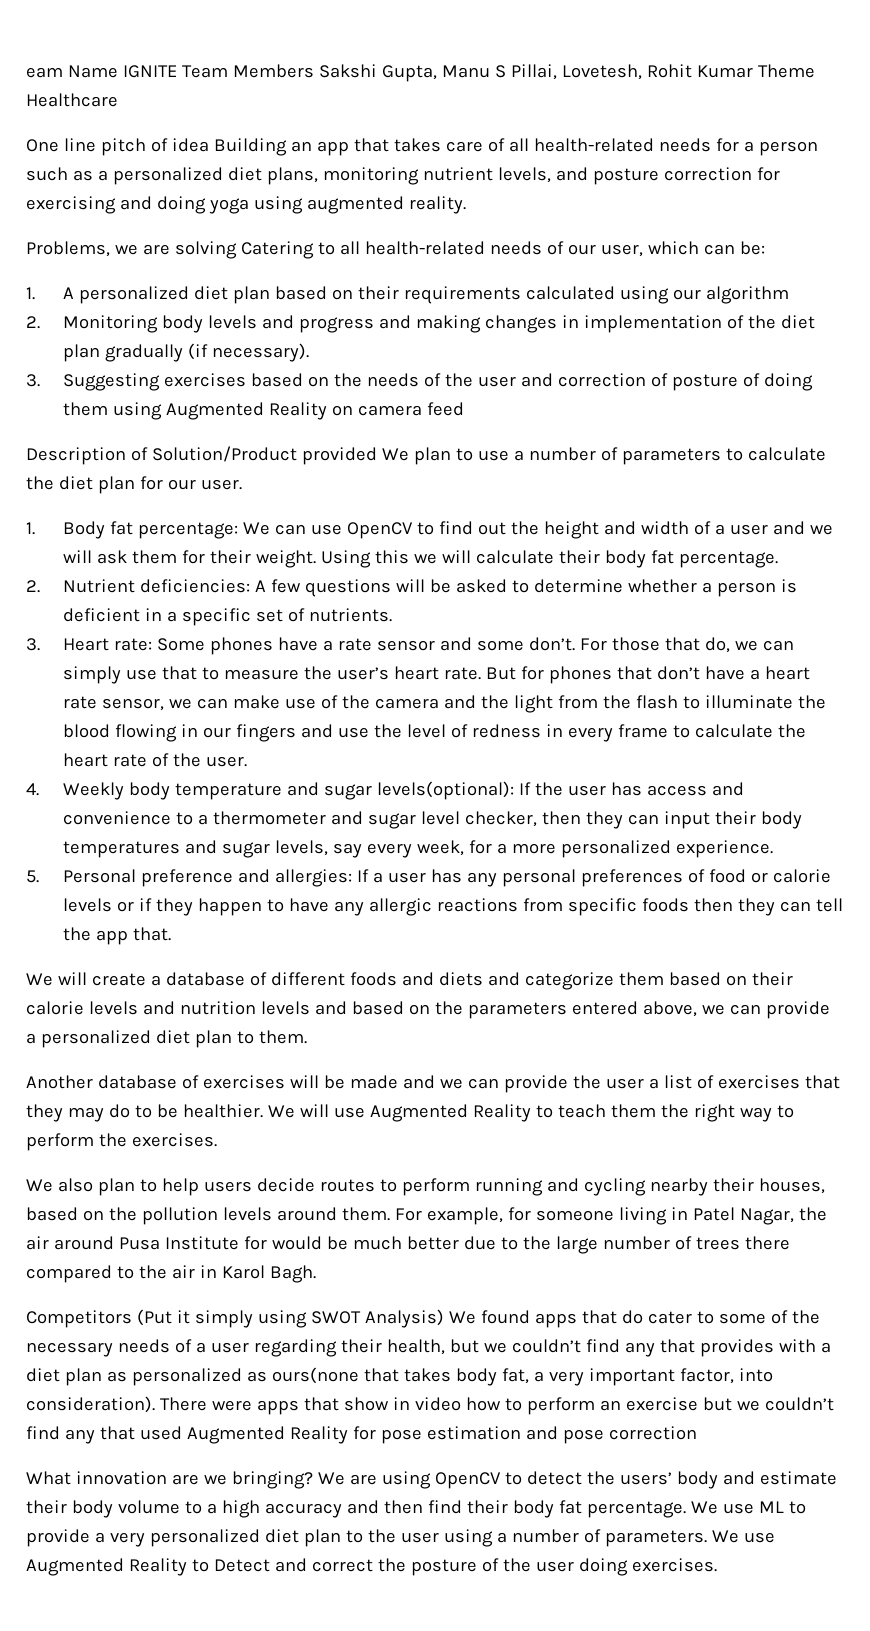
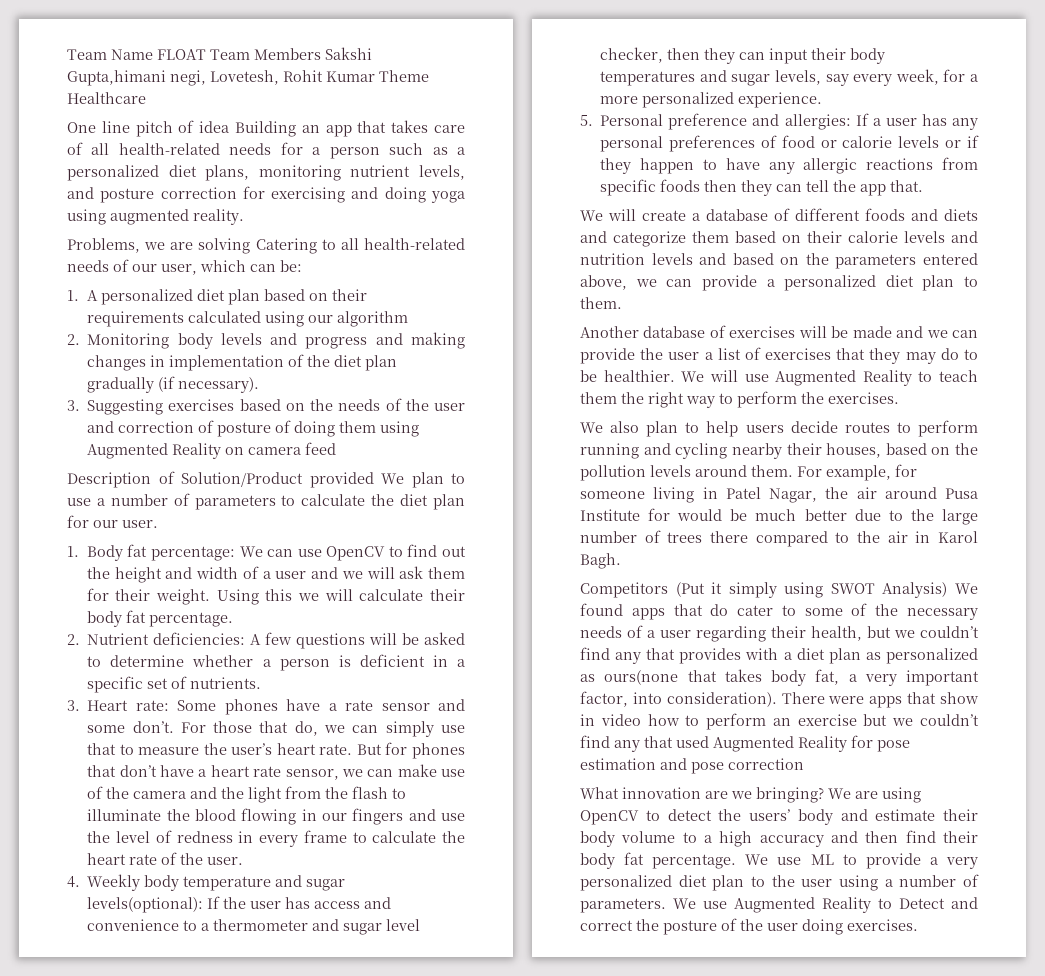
[26,64,557,82] eam Name IGNITE Team Members Sakshi Gupta, Manu S Pillai, -> [67,47,372,60] [67,70,206,86] Team Name FLOAT Team Members Sakshi Gupta,himani negi,

